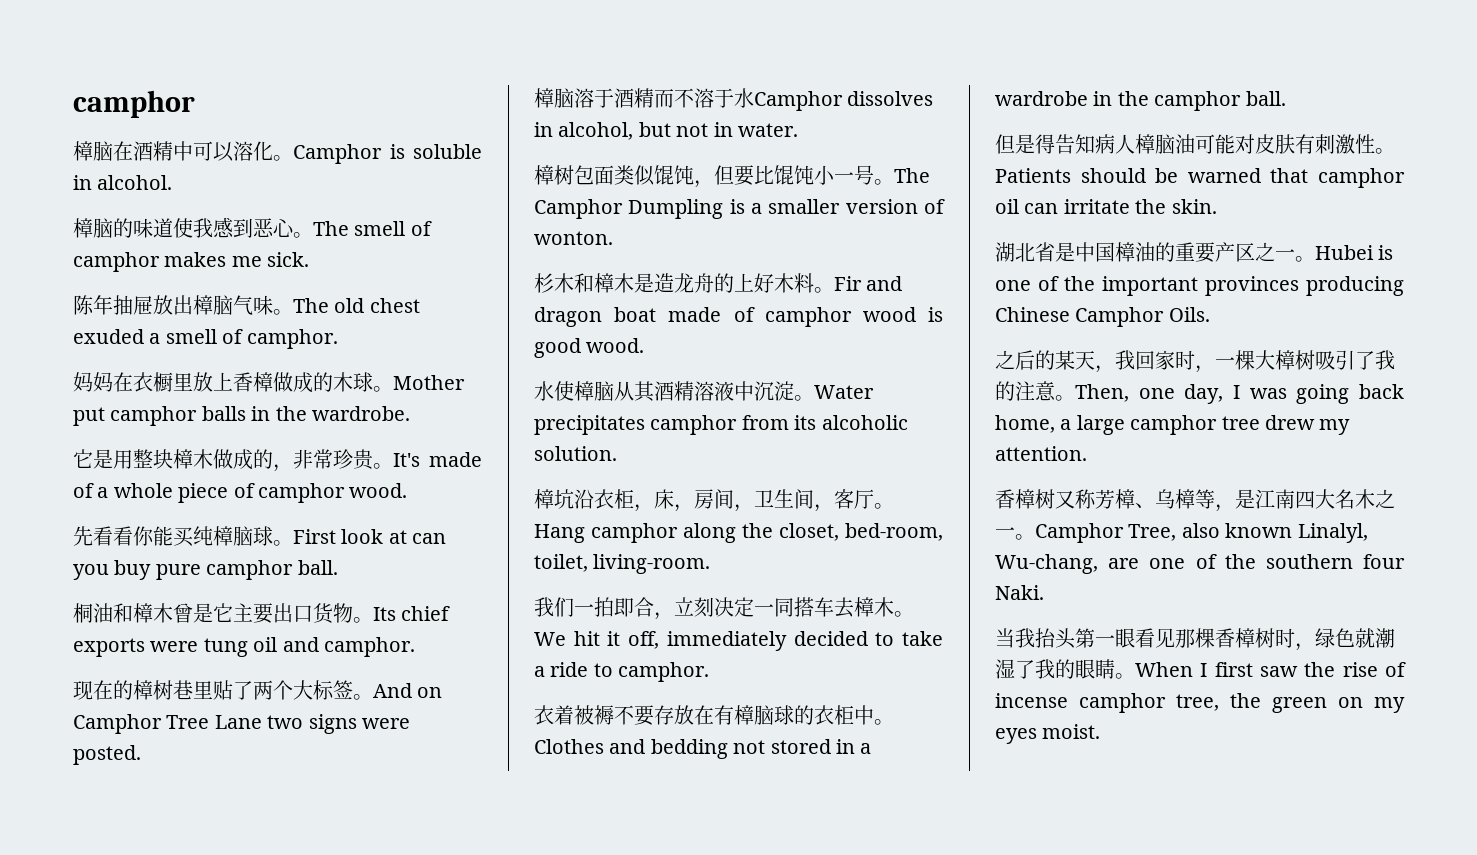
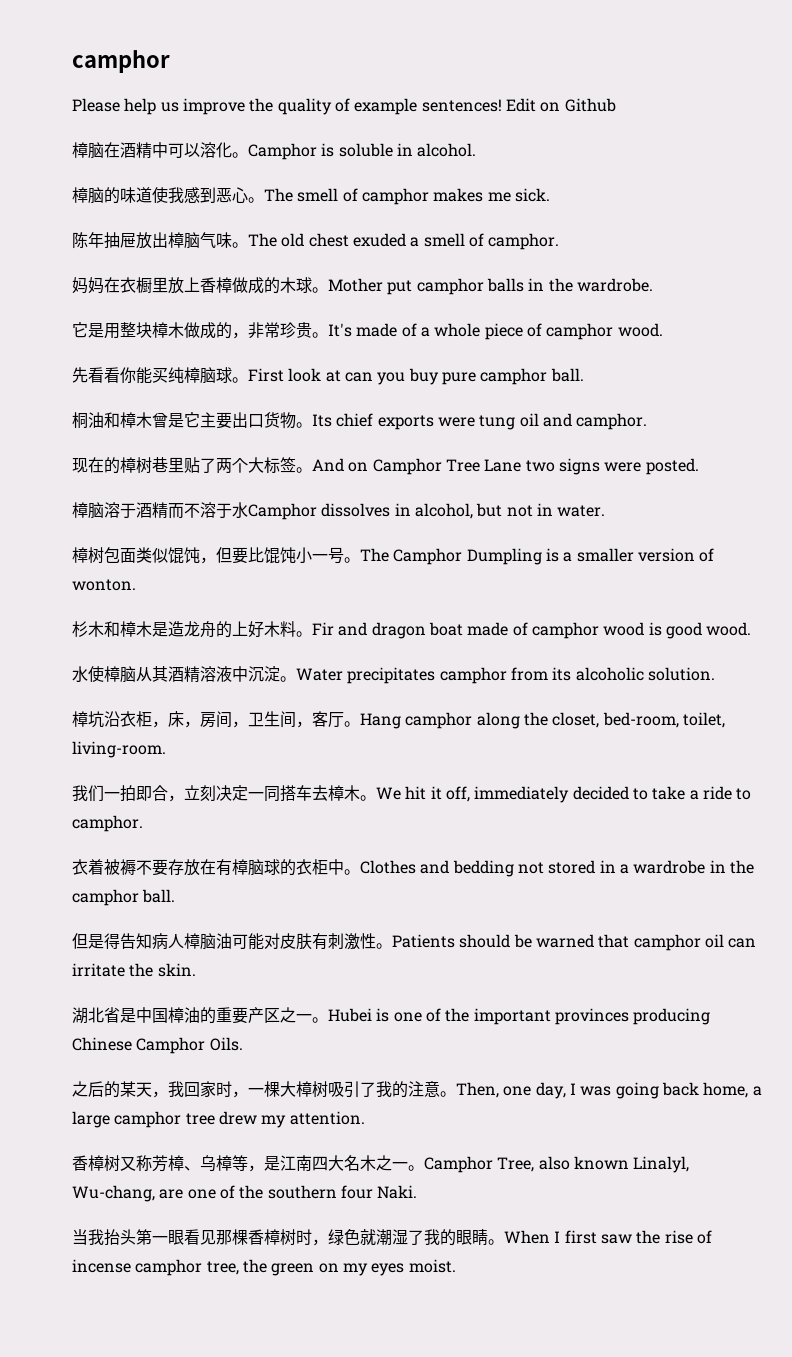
[73,90,195,118] camphor -> [72,50,170,73] [72,98,616,115] camphor // Please help us improve the quality of example sentences! Edit on Github

